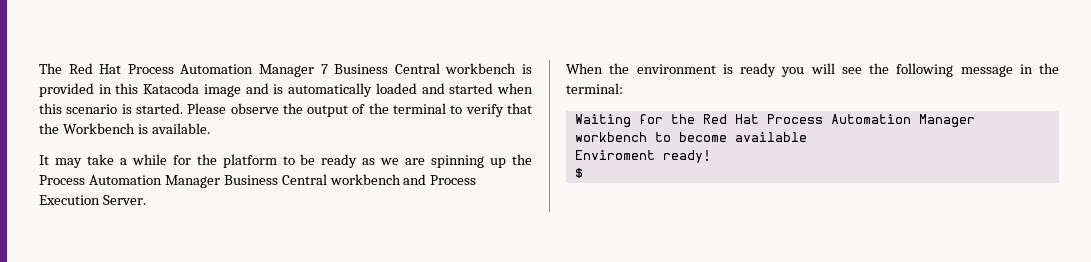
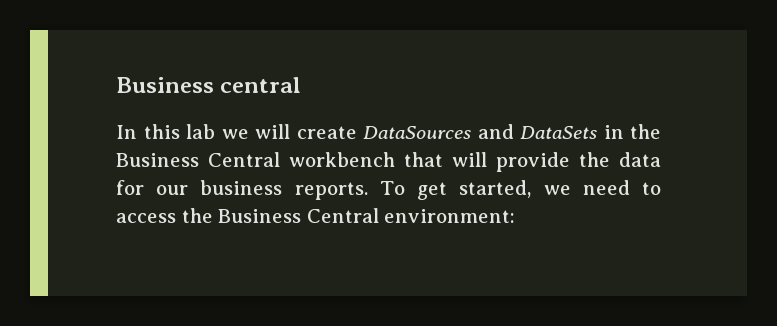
[39,63,533,77] [39,83,533,97] [39,103,533,117] [39,123,210,134] [39,154,532,168] [39,174,477,188] [39,195,146,205] [566,63,1059,77] [566,83,623,94] [574,114,975,128] [574,132,807,142] [574,150,711,163] [574,168,583,178] The Red Hat Process Automation Manager 7 Business Central workbench is provided in this Katacoda image and is automatically loaded and started when this scenario is started. Please observe the output of the terminal to verify that the Workbench is available. // It may take a while for the platform to be ready as we are spinning up the Process Automation Manager Business Central workbench and Process Execution Server. // When the environment is ready you will see the following message in the terminal: // Waiting for the Red Hat Process Automation Manager workbench to become available // Enviroment ready! // $ -> [116,77,302,93] [116,124,661,139] [116,152,661,172] [116,180,661,200] [116,208,516,223] Business central // In this lab we will create DataSources and DataSets in the Business Central workbench that will provide the data for our business reports. To get started, we need to access the Business Central environment:

